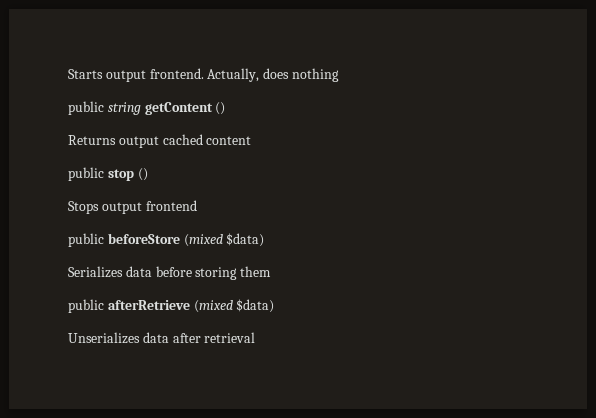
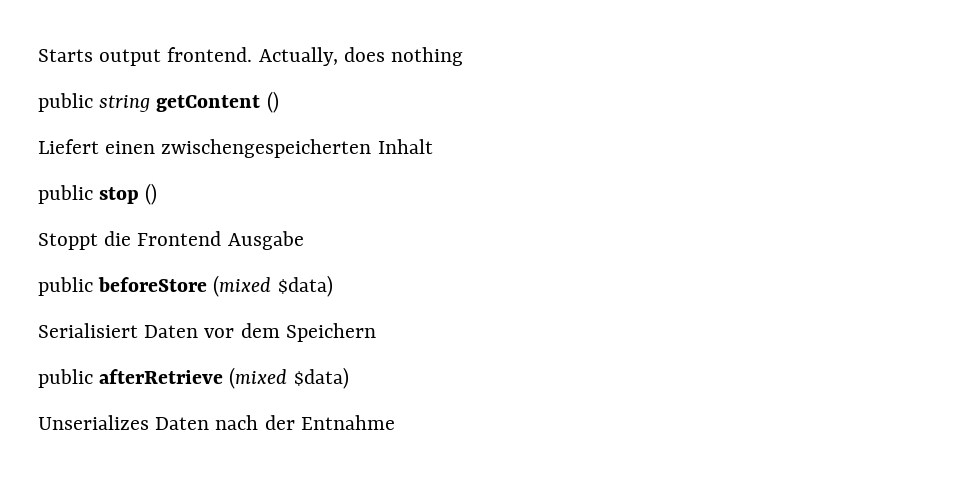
[68,134,252,148] Returns output cached content -> [38,139,433,158] Liefert einen zwischengespeicherten Inhalt
[68,200,197,214] Stops output frontend -> [38,231,304,250] Stoppt die Frontend Ausgabe
[68,266,272,280] Serializes data before storing them -> [38,323,376,342] Serialisiert Daten vor dem Speichern
[142,332,256,343] data after retrieval -> [155,415,395,430] Daten nach der Entnahme

